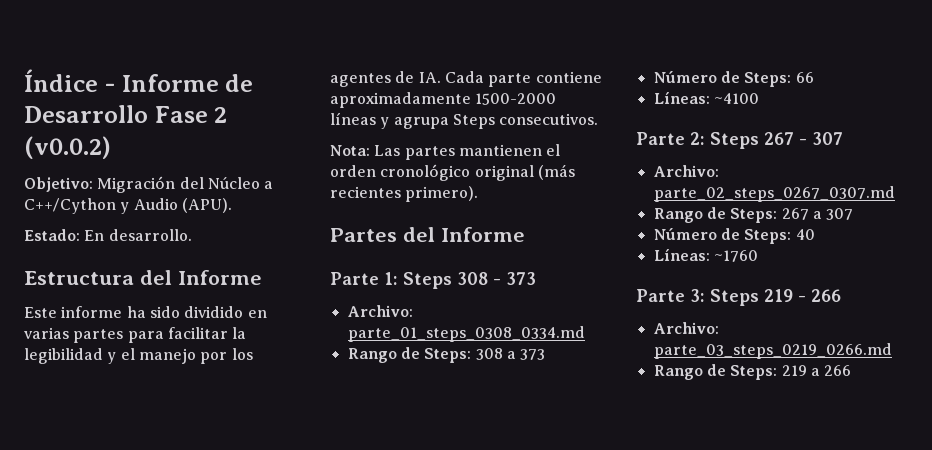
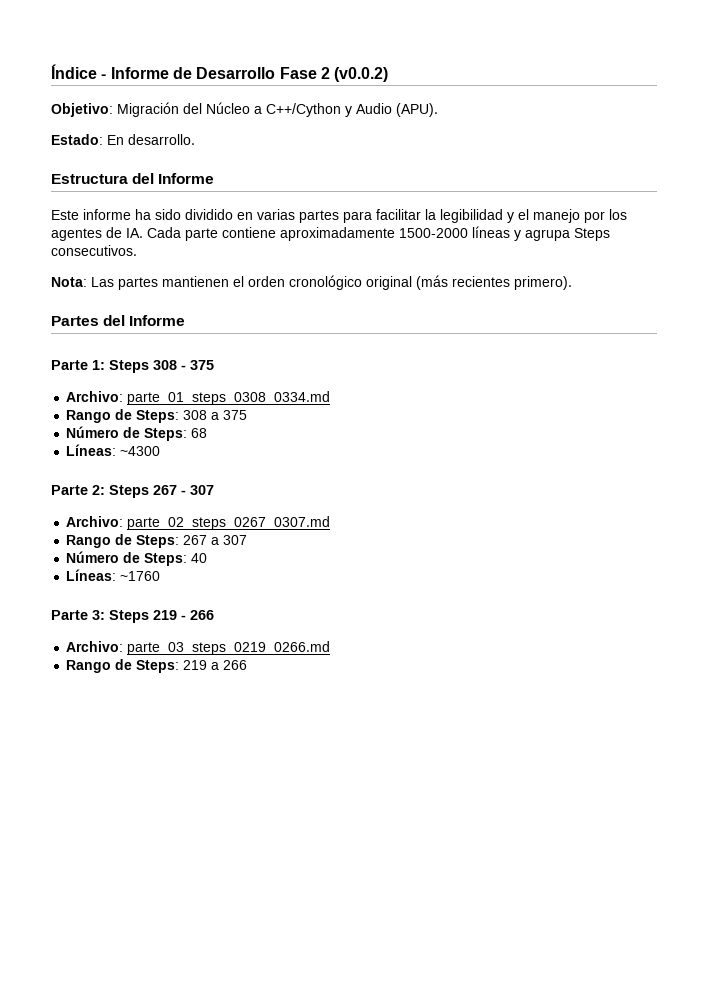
[506,272,536,285] 373 -> [190,360,214,370] 375
[520,349,546,360] [653,71,814,87] [653,92,759,104] 373 // Número de Steps: 66 // Líneas: ~4100 -> [223,410,248,420] [66,426,208,441] [66,444,161,456] 375 // Número de Steps: 68 // Líneas: ~4300

